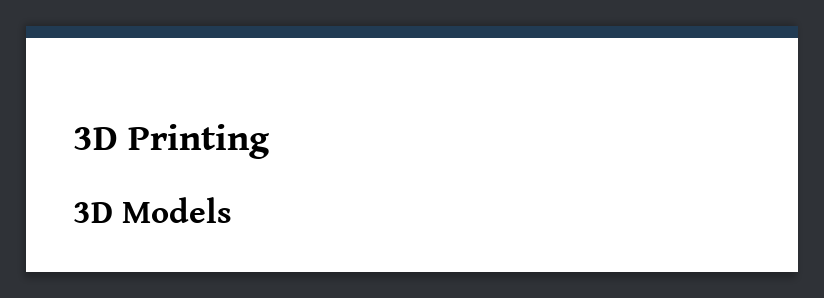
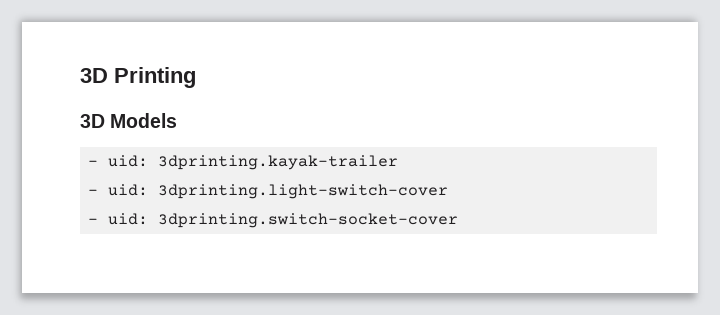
(233, 210) none -> [88,155,399,170] [88,184,449,199] [88,213,459,228] // - uid: 3dprinting.kayak-trailer // - uid: 3dprinting.light-switch-cover // - uid: 3dprinting.switch-socket-cover

